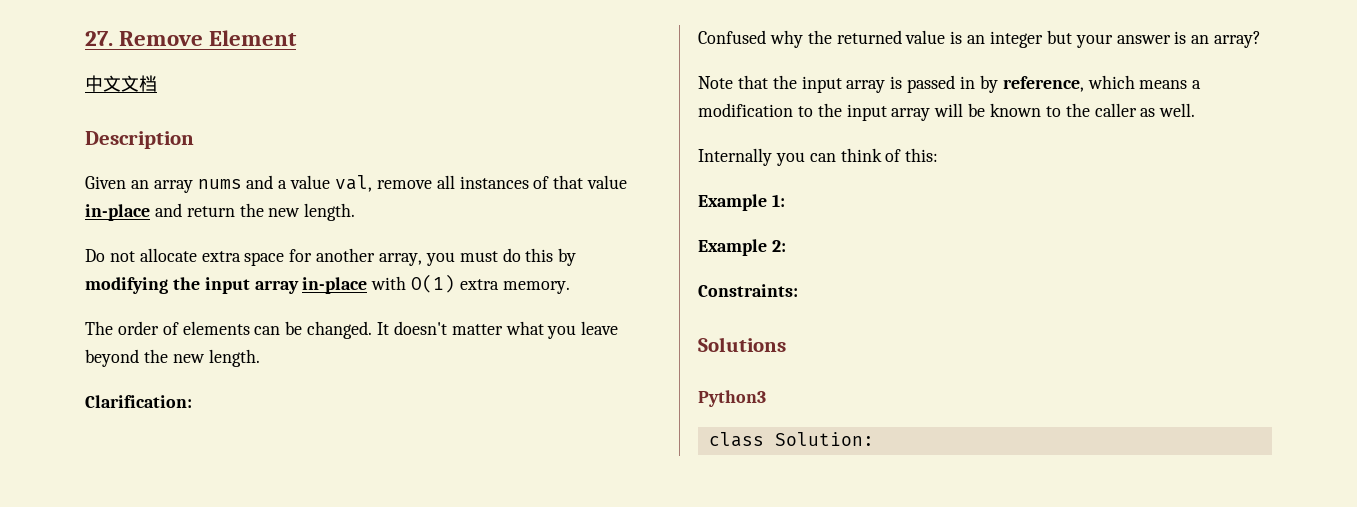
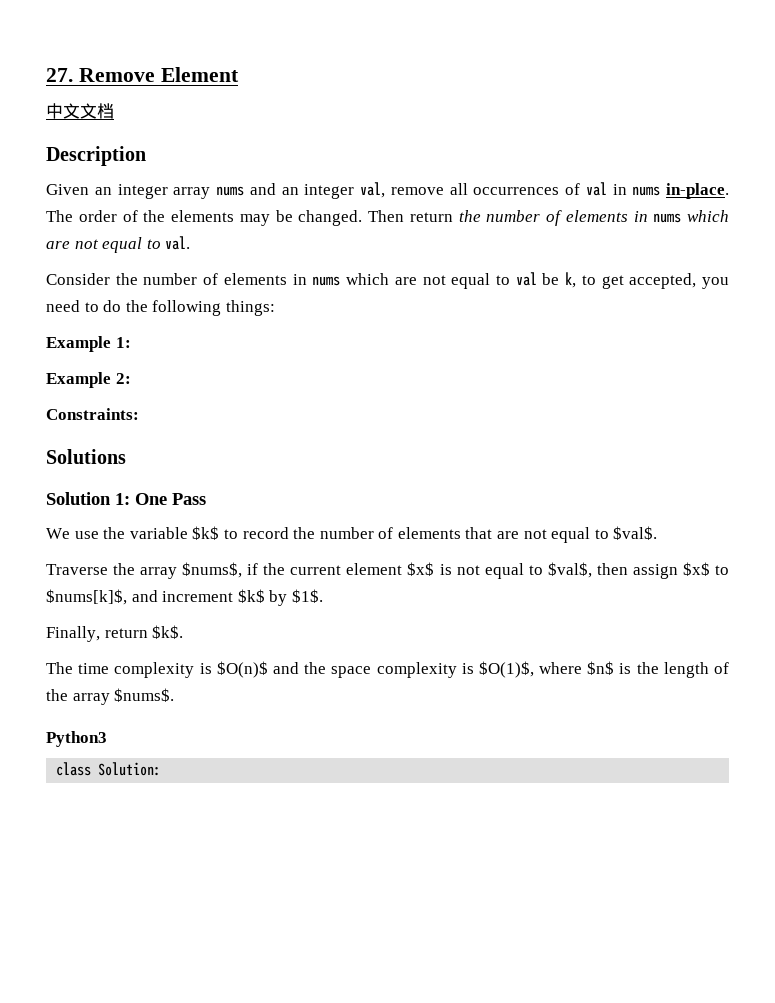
(149, 184) none -> [117,184,168,199] integer
[278,175,331,189] a value -> [281,184,355,199] an integer
[459,175,628,189] [85,203,356,221] [85,248,577,266] [85,274,570,294] [85,321,619,339] [85,349,260,367] [85,395,192,408] [698,30,1262,48] [698,75,1202,93] [698,103,1196,121] [698,148,939,166] instances of that value in-place and return the new length. // Do not allocate extra space for another array, you must do this by modifying the input array in-place with O(1) extra memory. // The order of elements can be changed. It doesn't matter what you leave beyond the new length. // Clarification: // Confused why the returned value is an integer but your answer is an array? // Note that the input array is passed in by reference, which means a modification to the input array will be known to the caller as well. // Internally you can think of this: -> [473,182,729,199] [46,210,729,226] [46,236,191,253] [46,272,729,289] [46,300,275,316] occurrences of val in nums in-place. The order of the elements may be changed. Then return the number of elements in nums which are not equal to val. // Consider the number of elements in nums which are not equal to val be k, to get accepted, you need to do the following things:
(786, 344) none -> [46,492,206,505] [46,526,658,543] [46,562,729,579] [46,589,323,606] [46,625,184,642] [46,661,729,678] [46,688,175,705] // Solution 1: One Pass // We use the variable $k$ to record the number of elements that are not equal to $val$. // Traverse the array $nums$, if the current element $x$ is not equal to $val$, then assign $x$ to $nums[k]$, and increment $k$ by $1$. // Finally, return $k$. // The time complexity is $O(n)$ and the space complexity is $O(1)$, where $n$ is the length of the array $nums$.

